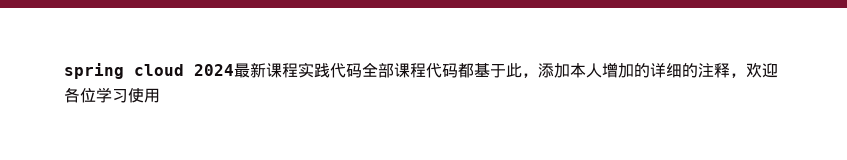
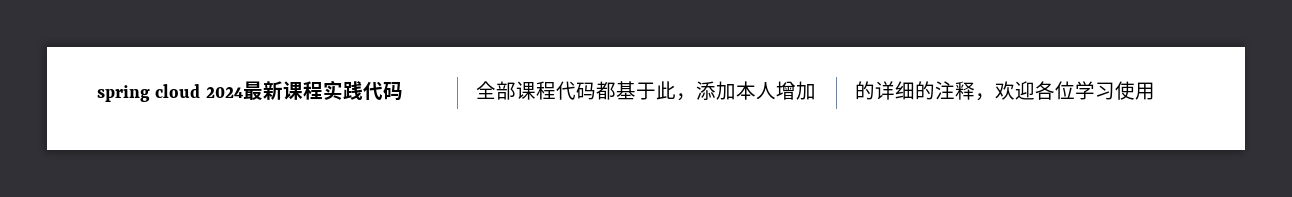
(362, 70) none -> (403, 91) //

